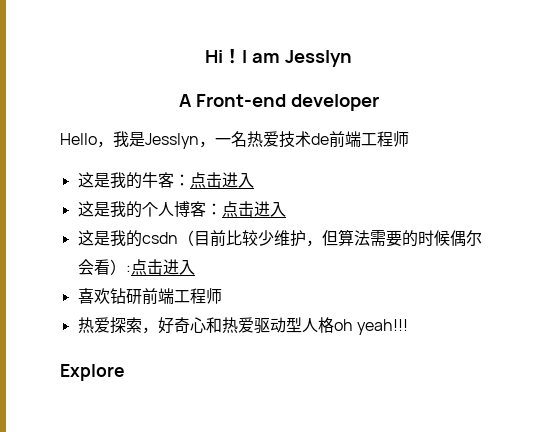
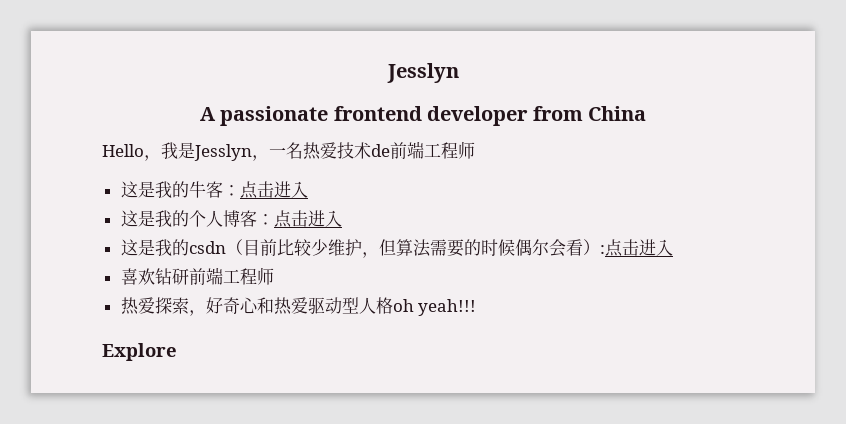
[205,49,280,64] Hi！I am -> (386, 73) none
[195,94,286,107] Front-end -> [220,106,422,126] passionate frontend
(379, 102) none -> [532,106,646,121] from China

